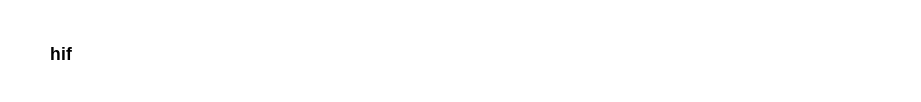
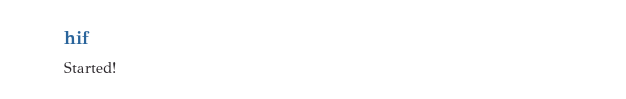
(72, 53) none -> [64,61,116,73] // Started!

